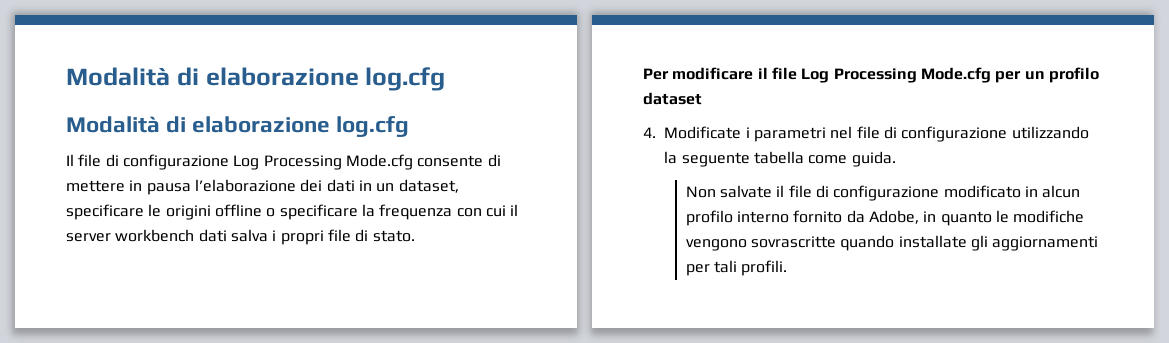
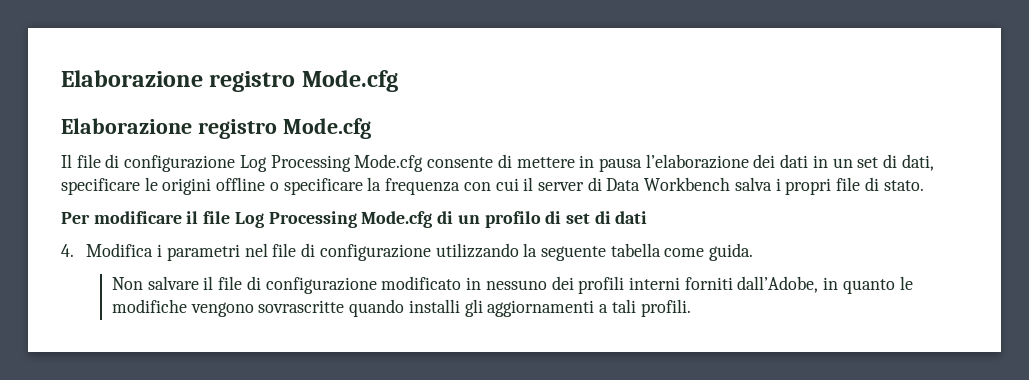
[66,67,446,91] [66,116,410,137] Modalità di elaborazione log.cfg // Modalità di elaborazione log.cfg -> [61,70,398,92] [61,118,371,139] Elaborazione registro Mode.cfg // Elaborazione registro Mode.cfg
[398,179,459,193] dataset, -> [857,154,934,171] set di dati,
[115,229,227,242] workbench dati -> [587,177,731,191] di Data Workbench
[995,71,1022,83] per -> [437,211,454,224] di
[643,92,702,105] dataset -> [545,211,648,224] di set di dati
[664,126,742,139] Modificate -> [86,243,154,257] Modifica
[720,185,773,198] salvate -> [147,276,199,290] salvare
[1042,185,1081,198] [685,210,920,226] alcun profilo interno fornito da Adobe, -> [485,276,819,294] nessuno dei profili interni forniti dall’Adobe,
[898,235,967,248] installate -> [408,299,460,313] installi
[685,264,710,276] per -> [599,304,609,313] a

